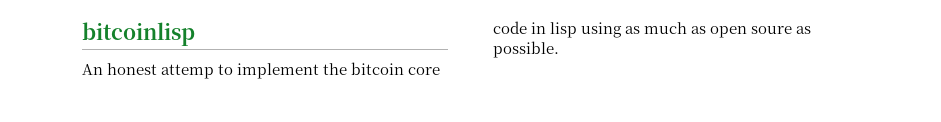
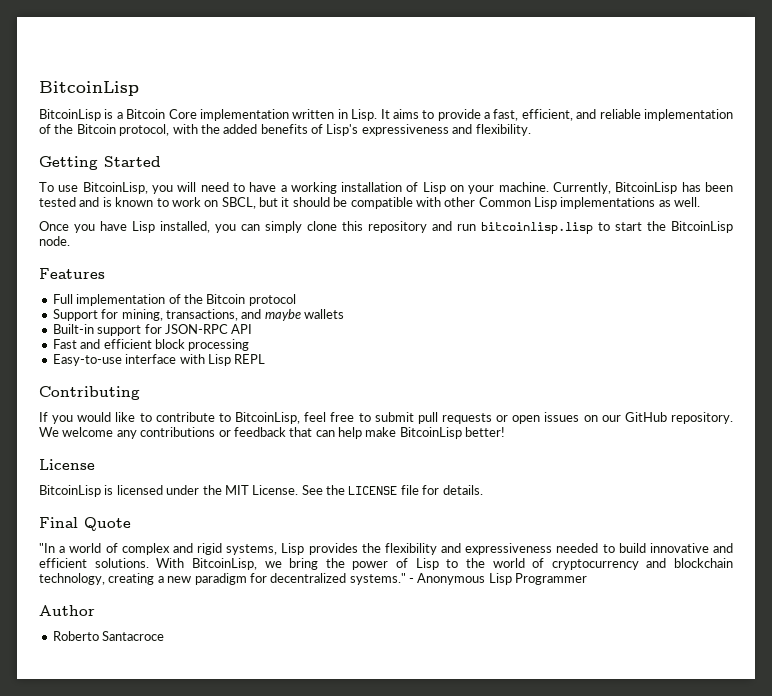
[82,22,195,46] [82,62,441,79] [493,21,812,38] [493,41,559,58] bitcoinlisp // An honest attemp to implement the bitcoin core code in lisp using as much as open soure as possible. -> [39,81,139,96] [39,109,734,121] [39,124,531,136] [39,156,161,170] [39,182,733,194] [39,197,701,209] [39,221,733,234] [39,236,70,246] [39,268,105,279] [52,294,296,306] [52,309,344,321] [52,324,253,336] [52,339,250,351] [52,354,266,366] [39,386,140,400] [39,412,733,424] [39,427,506,439] [39,459,95,470] [39,485,483,497] [39,517,131,531] [39,543,733,555] [39,558,733,570] [39,573,588,585] [39,605,95,616] [52,631,165,641] BitcoinLisp // BitcoinLisp is a Bitcoin Core implementation written in Lisp. It aims to provide a fast, efficient, and reliable implementation of the Bitcoin protocol, with the added benefits of Lisp's expressiveness and flexibility. // Getting Started // To use BitcoinLisp, you will need to have a working installation of Lisp on your machine. Currently, BitcoinLisp has been tested and is known to work on SBCL, but it should be compatible with other Common Lisp implementations as well. // Once you have Lisp installed, you can simply clone this repository and run bitcoinlisp.lisp to start the BitcoinLisp node. // Features // Full implementation of the Bitcoin protocol // Support for mining, transactions, and maybe wallets // Built-in support for JSON-RPC API // Fast and efficient block processing // Easy-to-use interface with Lisp REPL // Contributing // If you would like to contribute to BitcoinLisp, feel free to submit pull requests or open issues on our GitHub repository. We welcome any contributions or feedback that can help make BitcoinLisp better! // License // BitcoinLisp is licensed under the MIT License. See the LICENSE file for details. // Final Quote // "In a world of complex and rigid systems, Lisp provides the flexibility and expressiveness needed to build innovative and efficient solutions. With BitcoinLisp, we bring the power of Lisp to the world of cryptocurrency and blockchain technology, creating a new paradigm for decentralized systems." - Anonymous Lisp Programmer // Author // Roberto Santacroce

